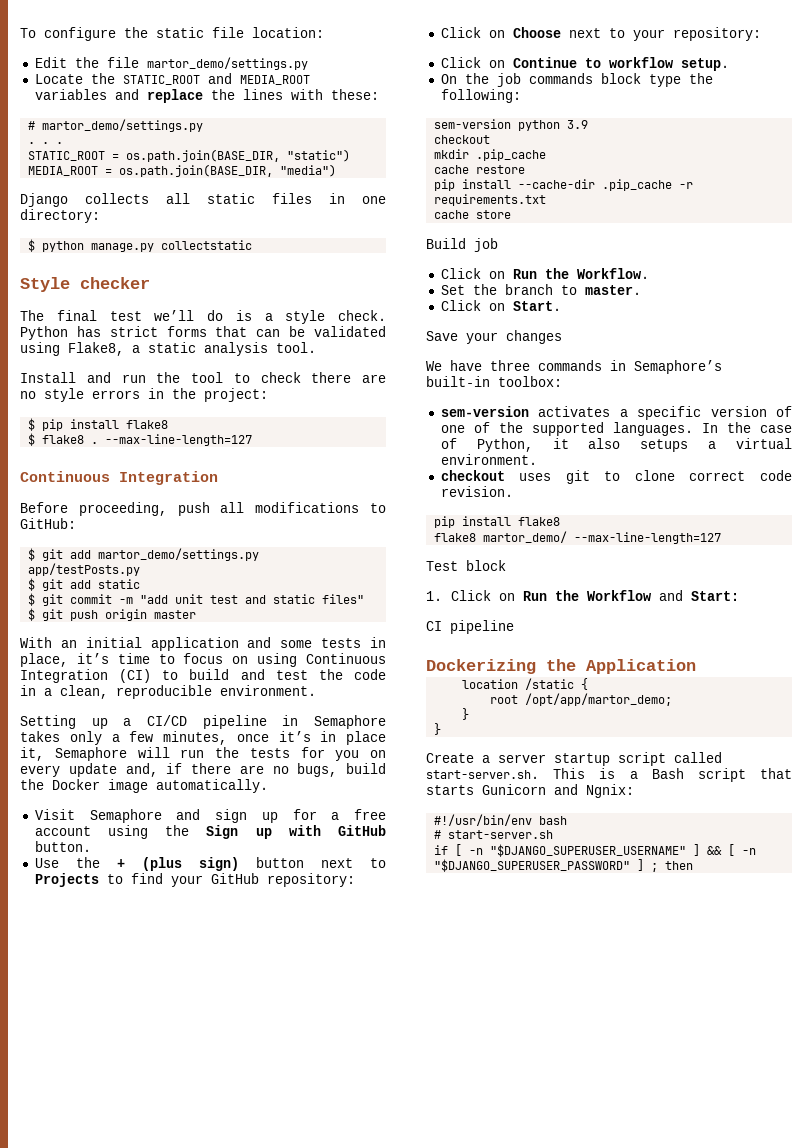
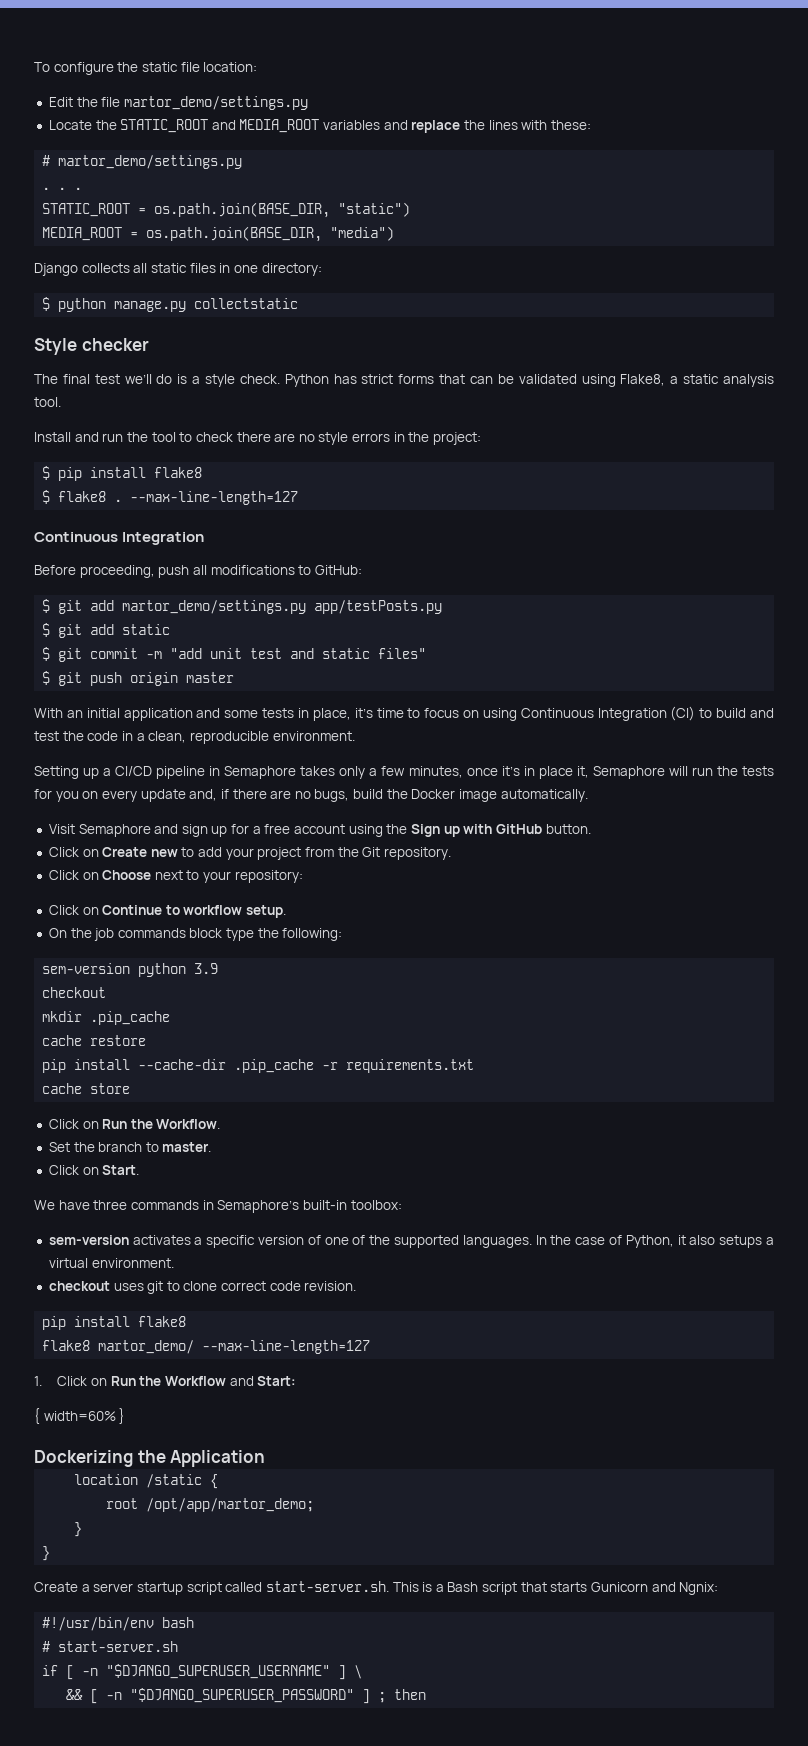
[34,857,386,871] [34,873,355,887] Use the + (plus sign) button next to Projects to find your GitHub repository: -> [48,847,451,860] Click on Create new to add your project from the Git repository.
[426,238,498,252] // Build job -> (131, 1088) none
[426,330,562,344] // Save your changes -> (140, 1170) none
[426,560,506,571] // Test block -> (371, 1347) none
[426,620,514,634] CI pipeline -> [34,1408,126,1424] { width=60% }
(701, 850) none -> [354,1665,363,1679] \ //

